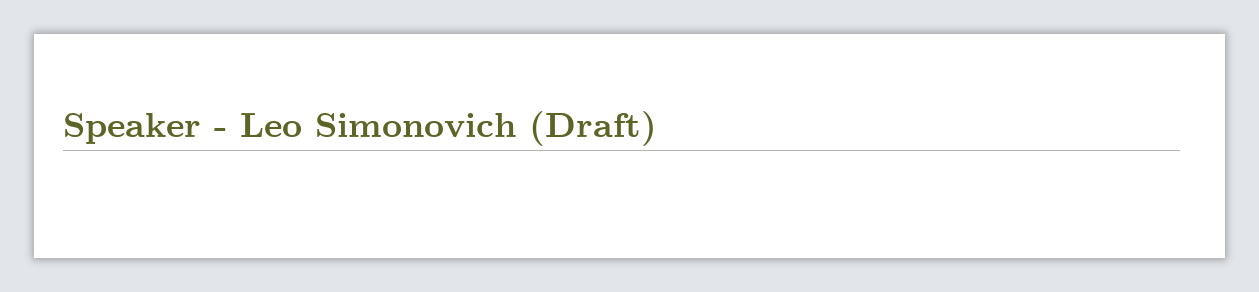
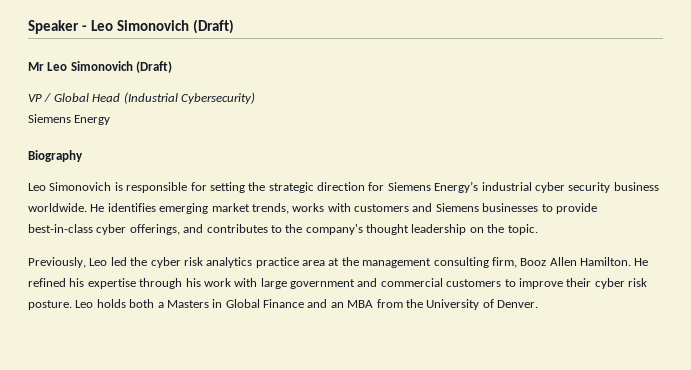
(657, 128) none -> [28,61,173,73] [28,92,255,104] [28,114,111,125] [28,150,83,162] [28,181,659,193] [28,203,597,214] [28,224,538,235] [28,257,649,268] [28,278,647,289] [28,299,538,310] // Mr Leo Simonovich (Draft) // VP / Global Head (Industrial Cybersecurity) // Siemens Energy // Biography // Leo Simonovich is responsible for setting the strategic direction for Siemens Energy’s industrial cyber security business worldwide. He identifies emerging market trends, works with customers and Siemens businesses to provide best-in-class cyber offerings, and contributes to the company's thought leadership on the topic. // Previously, Leo led the cyber risk analytics practice area at the management consulting firm, Booz Allen Hamilton. He refined his expertise through his work with large government and commercial customers to improve their cyber risk posture. Leo holds both a Masters in Global Finance and an MBA from the University of Denver.

